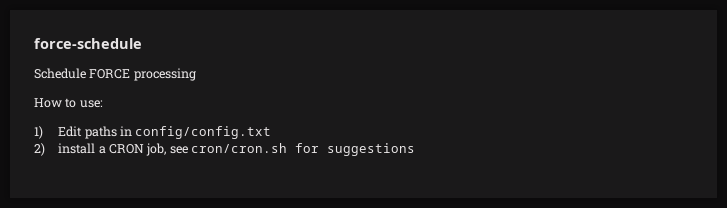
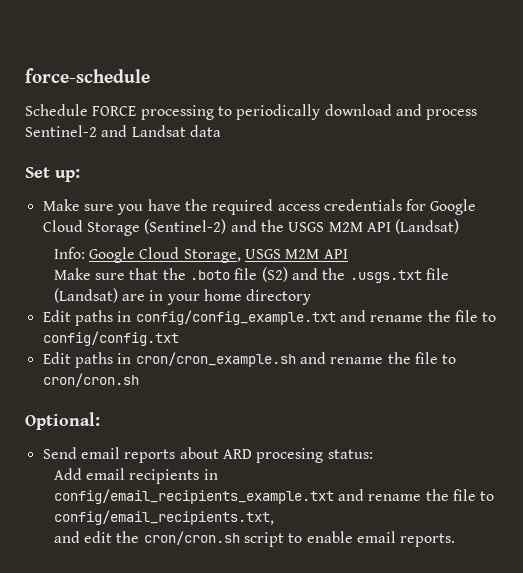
[34,98,103,108] [34,126,272,139] [34,143,416,156] // How to use: // 1) Edit paths in config/config.txt // 2) install a CRON job, see cron/cron.sh for suggestions -> [217,104,478,120] [25,125,221,137] [25,167,80,182] [42,199,477,215] [42,219,460,236] [53,247,348,263] [53,267,450,283] [53,288,312,305] [42,310,497,326] [42,331,179,346] [42,352,457,368] [42,373,139,387] [25,412,100,430] [42,447,373,463] [53,468,218,484] [53,489,495,504] [53,510,274,525] [53,531,456,547] to periodically download and process Sentinel-2 and Landsat data // Set up: // Make sure you have the required access credentials for Google Cloud Storage (Sentinel-2) and the USGS M2M API (Landsat) // Info: Google Cloud Storage, USGS M2M API // Make sure that the .boto file (S2) and the .usgs.txt file (Landsat) are in your home directory // Edit paths in config/config_example.txt and rename the file to config/config.txt // Edit paths in cron/cron_example.sh and rename the file to cron/cron.sh // Optional: // Send email reports about ARD procesing status: // Add email recipients in config/email_recipients_example.txt and rename the file to config/email_recipients.txt, // and edit the cron/cron.sh script to enable email reports.

